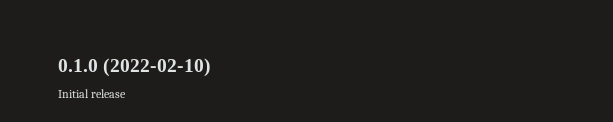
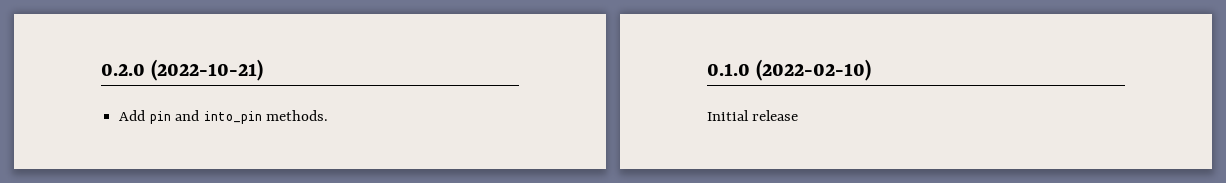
(58, 65) none -> [101,59,264,81] [119,110,328,124] 0.2.0 (2022-10-21) // Add pin and into_pin methods. //

